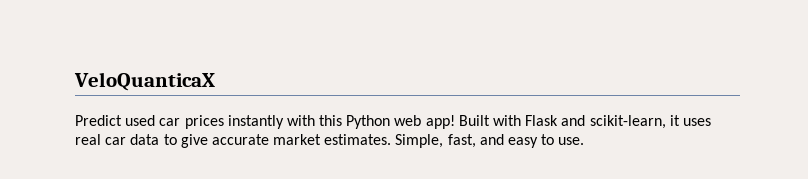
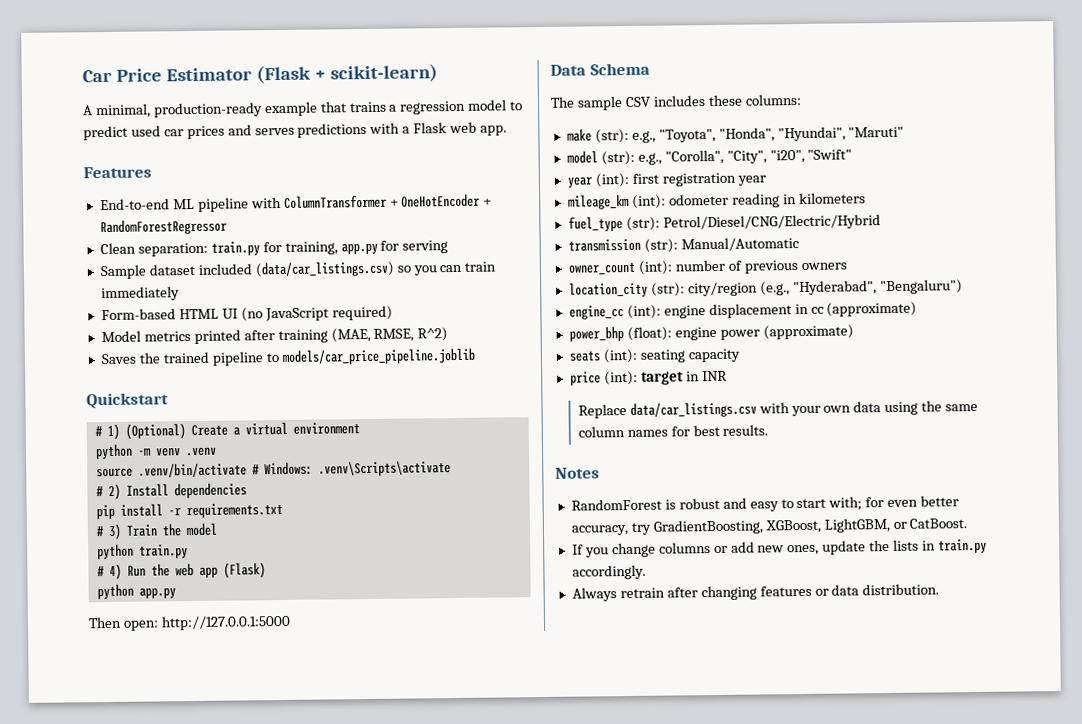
[74,72,215,91] [75,115,711,129] [75,134,585,148] VeloQuanticaX // Predict used car prices instantly with this Python web app! Built with Flask and scikit-learn, it uses real car data to give accurate market estimates. Simple, fast, and easy to use. -> [82,64,438,85] [83,99,524,119] [83,121,508,141] [83,166,152,179] [99,193,493,212] [99,218,227,236] [99,240,449,257] [99,260,497,280] [100,286,180,302] [100,305,393,322] [100,327,449,344] [100,347,476,366] [86,392,169,410] [94,421,360,441] [94,443,217,460] [95,460,451,478] [95,482,247,501] [95,502,283,520] [95,522,217,540] [96,543,188,560] [96,562,266,580] [96,583,176,600] [88,614,291,631] [550,62,650,76] [550,93,802,111] [566,126,905,144] [566,149,853,166] [566,172,766,188] [567,192,866,210] [567,214,881,232] [567,237,799,253] [567,259,847,275] [568,279,963,298] [568,301,918,320] [568,324,854,342] [568,348,741,364] [569,370,728,386] [577,400,979,419] [577,424,769,438] [555,467,600,479] [570,495,960,512] [570,517,968,536] [571,538,987,558] [571,564,646,580] [571,583,940,602] Car Price Estimator (Flask + scikit-learn) // A minimal, production-ready example that trains a regression model to predict used car prices and serves predictions with a Flask web app. // Features // End-to-end ML pipeline with ColumnTransformer + OneHotEncoder + RandomForestRegressor // Clean separation: train.py for training, app.py for serving // Sample dataset included (data/car_listings.csv) so you can train immediately // Form-based HTML UI (no JavaScript required) // Model metrics printed after training (MAE, RMSE, R^2) // Saves the trained pipeline to models/car_price_pipeline.joblib // Quickstart // # 1) (Optional) Create a virtual environment // python -m venv .venv // source .venv/bin/activate # Windows: .venv\Scripts\activate // # 2) Install dependencies // pip install -r requirements.txt // # 3) Train the model // python train.py // # 4) Run the web app (Flask) // python app.py // Then open: http://127.0.0.1:5000 // Data Schema // The sample CSV includes these columns: // make (str): e.g., "Toyota", "Honda", "Hyundai", "Maruti" // model (str): e.g., "Corolla", "City", "i20", "Swift" // year (int): first registration year // mileage_km (int): odometer reading in kilometers // fuel_type (str): Petrol/Diesel/CNG/Electric/Hybrid // transmission (str): Manual/Automatic // owner_count (int): number of previous owners // location_city (str): city/region (e.g., "Hyderabad", "Bengaluru") // engine_cc (int): engine displacement in cc (approximate) // power_bhp (float): engine power (approximate) // seats (int): seating capacity // price (int): target in INR // Replace data/car_listings.csv with your own data using the same column names for best results. // Notes // RandomForest is robust and easy to start with; for even better accuracy, try GradientBoosting, XGBoost, LightGBM, or CatBoost. // If you change columns or add new ones, update the lists in train.py accordingly. // Always retrain after changing features or data distribution.

